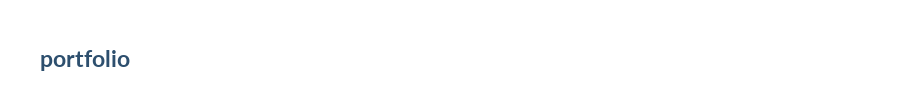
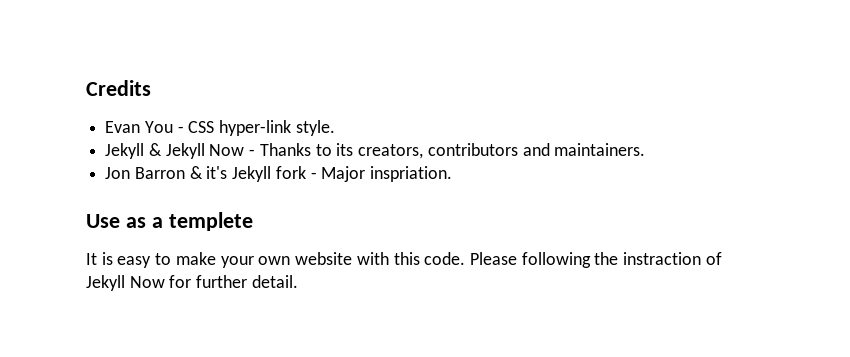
[40,50,130,71] portfolio -> [86,80,151,96] [105,120,335,136] [105,143,646,159] [105,166,453,182] [86,212,253,231] [86,252,722,268] [86,275,298,291] Credits // Evan You - CSS hyper-link style. // Jekyll & Jekyll Now - Thanks to its creators, contributors and maintainers. // Jon Barron & it's Jekyll fork - Major inspriation. // Use as a templete // It is easy to make your own website with this code. Please following the instraction of Jekyll Now for further detail.

